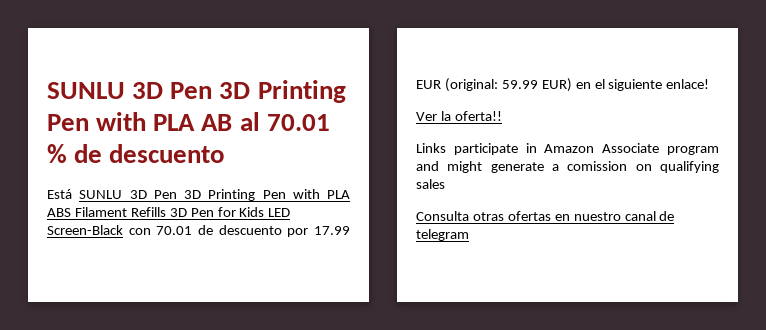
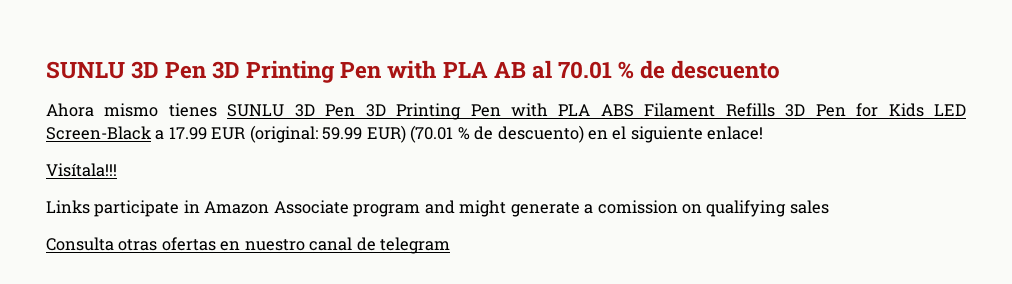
[47,189,72,199] Está -> [46,103,217,117] Ahora mismo tienes
[128,225,309,237] con 70.01 de descuento por -> [155,130,165,140] a
(572, 85) none -> [410,125,584,143] (70.01 % de descuento)
[416,111,502,121] Ver la oferta!! -> [46,163,117,177] Visítala!!!

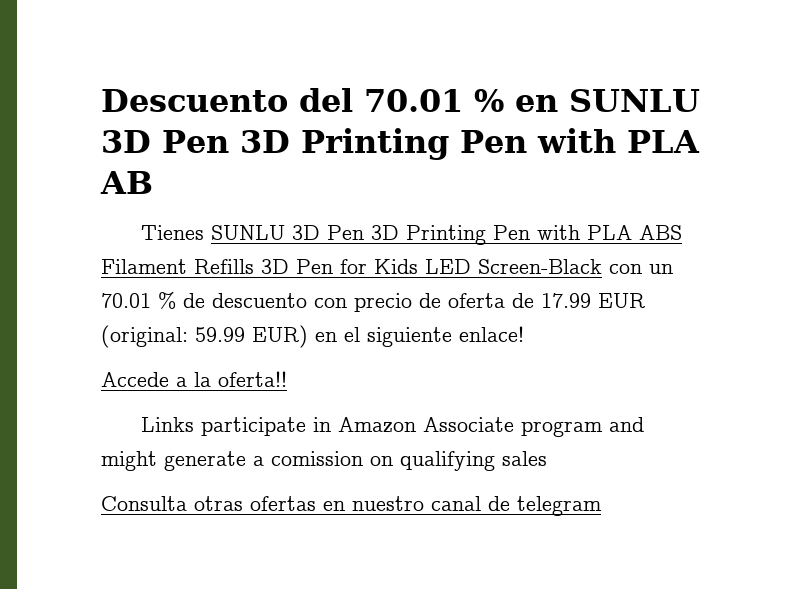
(46, 70) none -> [101,88,558,112] Descuento del 70.01 % en
[531,60,780,79] [46,103,217,117] al 70.01 % de descuento // Ahora mismo tienes -> [140,225,204,240] // Tienes
[155,130,165,140] a -> [609,264,673,274] [101,291,534,312] con un 70.01 % de descuento con precio de oferta de
[410,125,584,143] (70.01 % de descuento) -> (308, 336) none
[46,163,117,177] Visítala!!! -> [101,371,287,387] Accede a la oferta!!

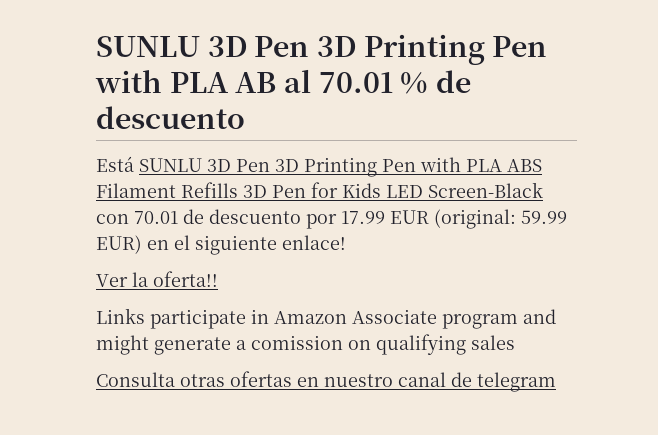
[101,88,558,112] Descuento del 70.01 % en -> (96, 46) none
[140,225,204,240] // Tienes -> [284,69,472,94] [96,106,245,129] [96,156,134,172] al 70.01 % de descuento // Está
[649,264,673,274] [101,291,534,312] un 70.01 % de descuento con precio de oferta de -> [134,209,337,229] 70.01 de descuento por
[101,372,187,387] Accede a -> [96,274,128,287] Ver

